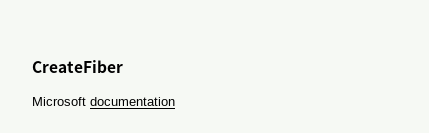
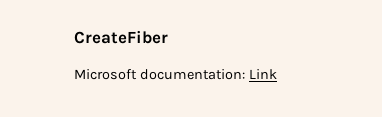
[90,97,175,106] documentation -> [139,69,277,80] documentation: Link

